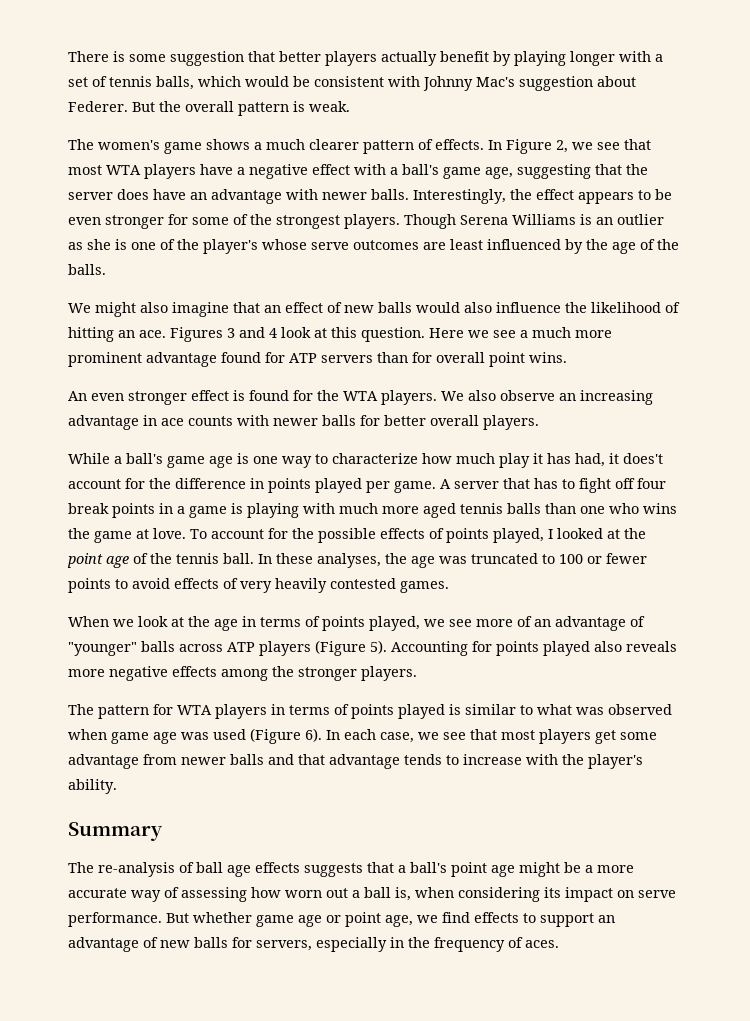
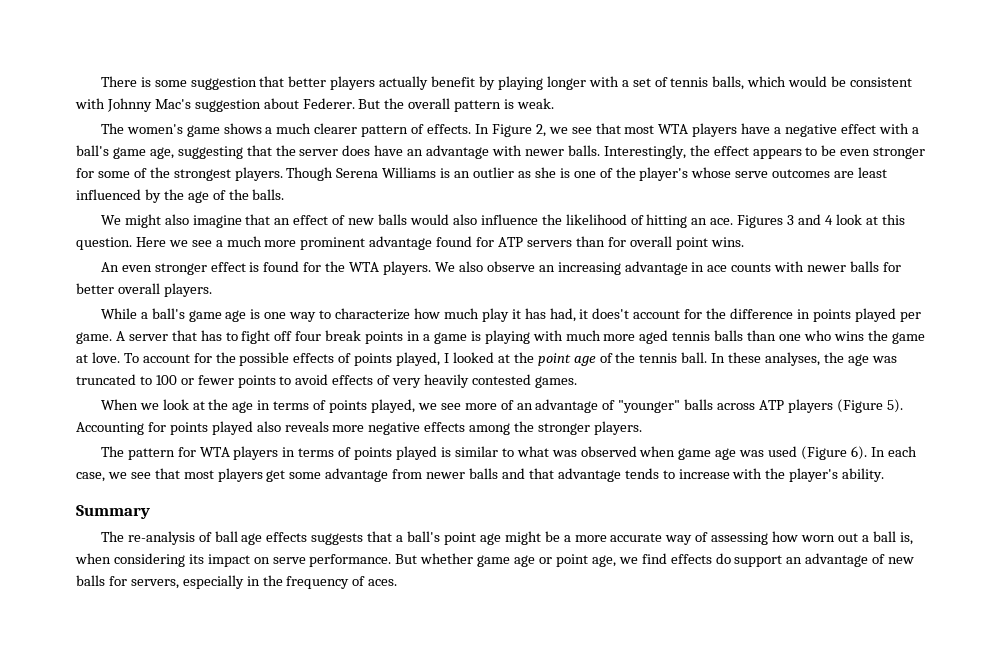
[523,913,536,923] to -> [715,553,731,564] do

